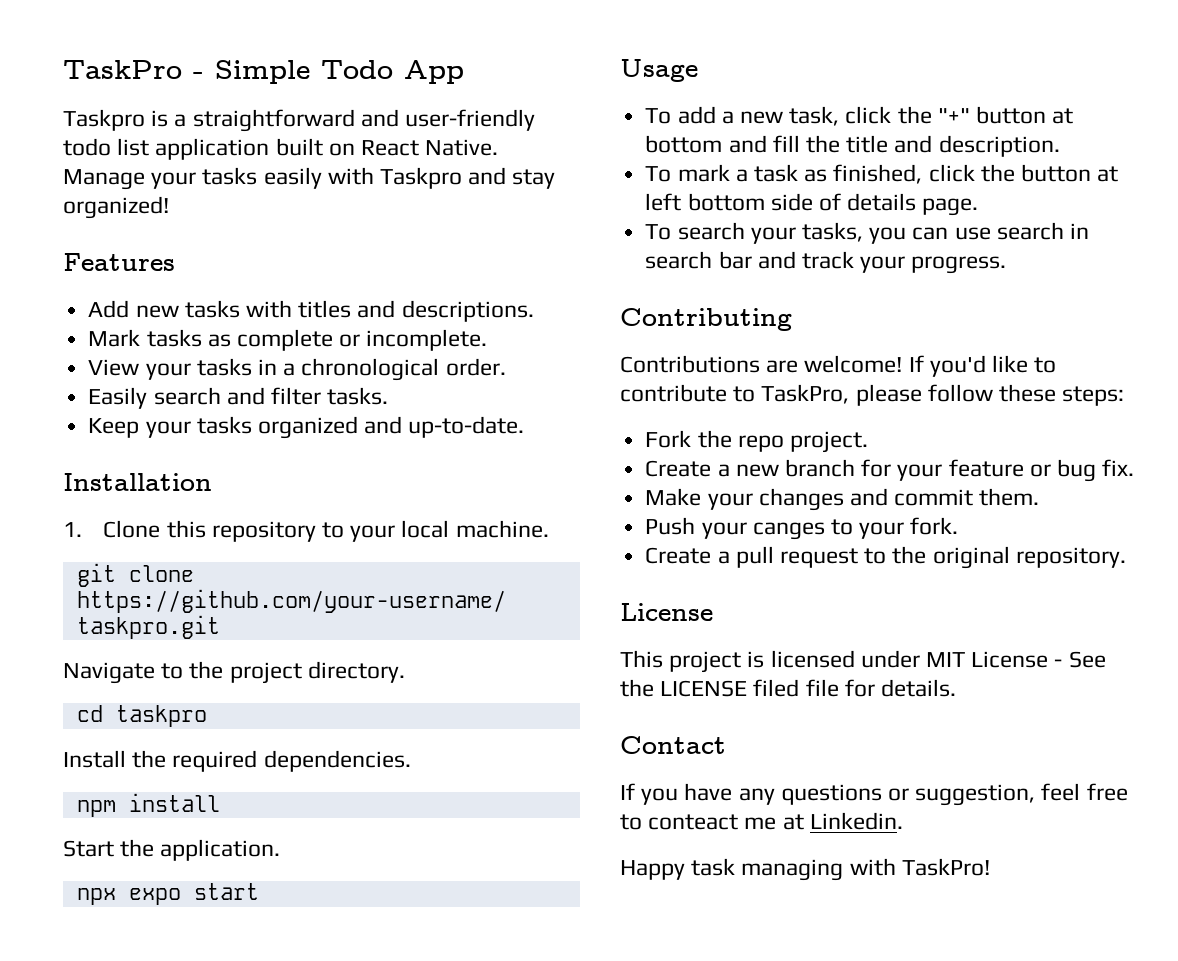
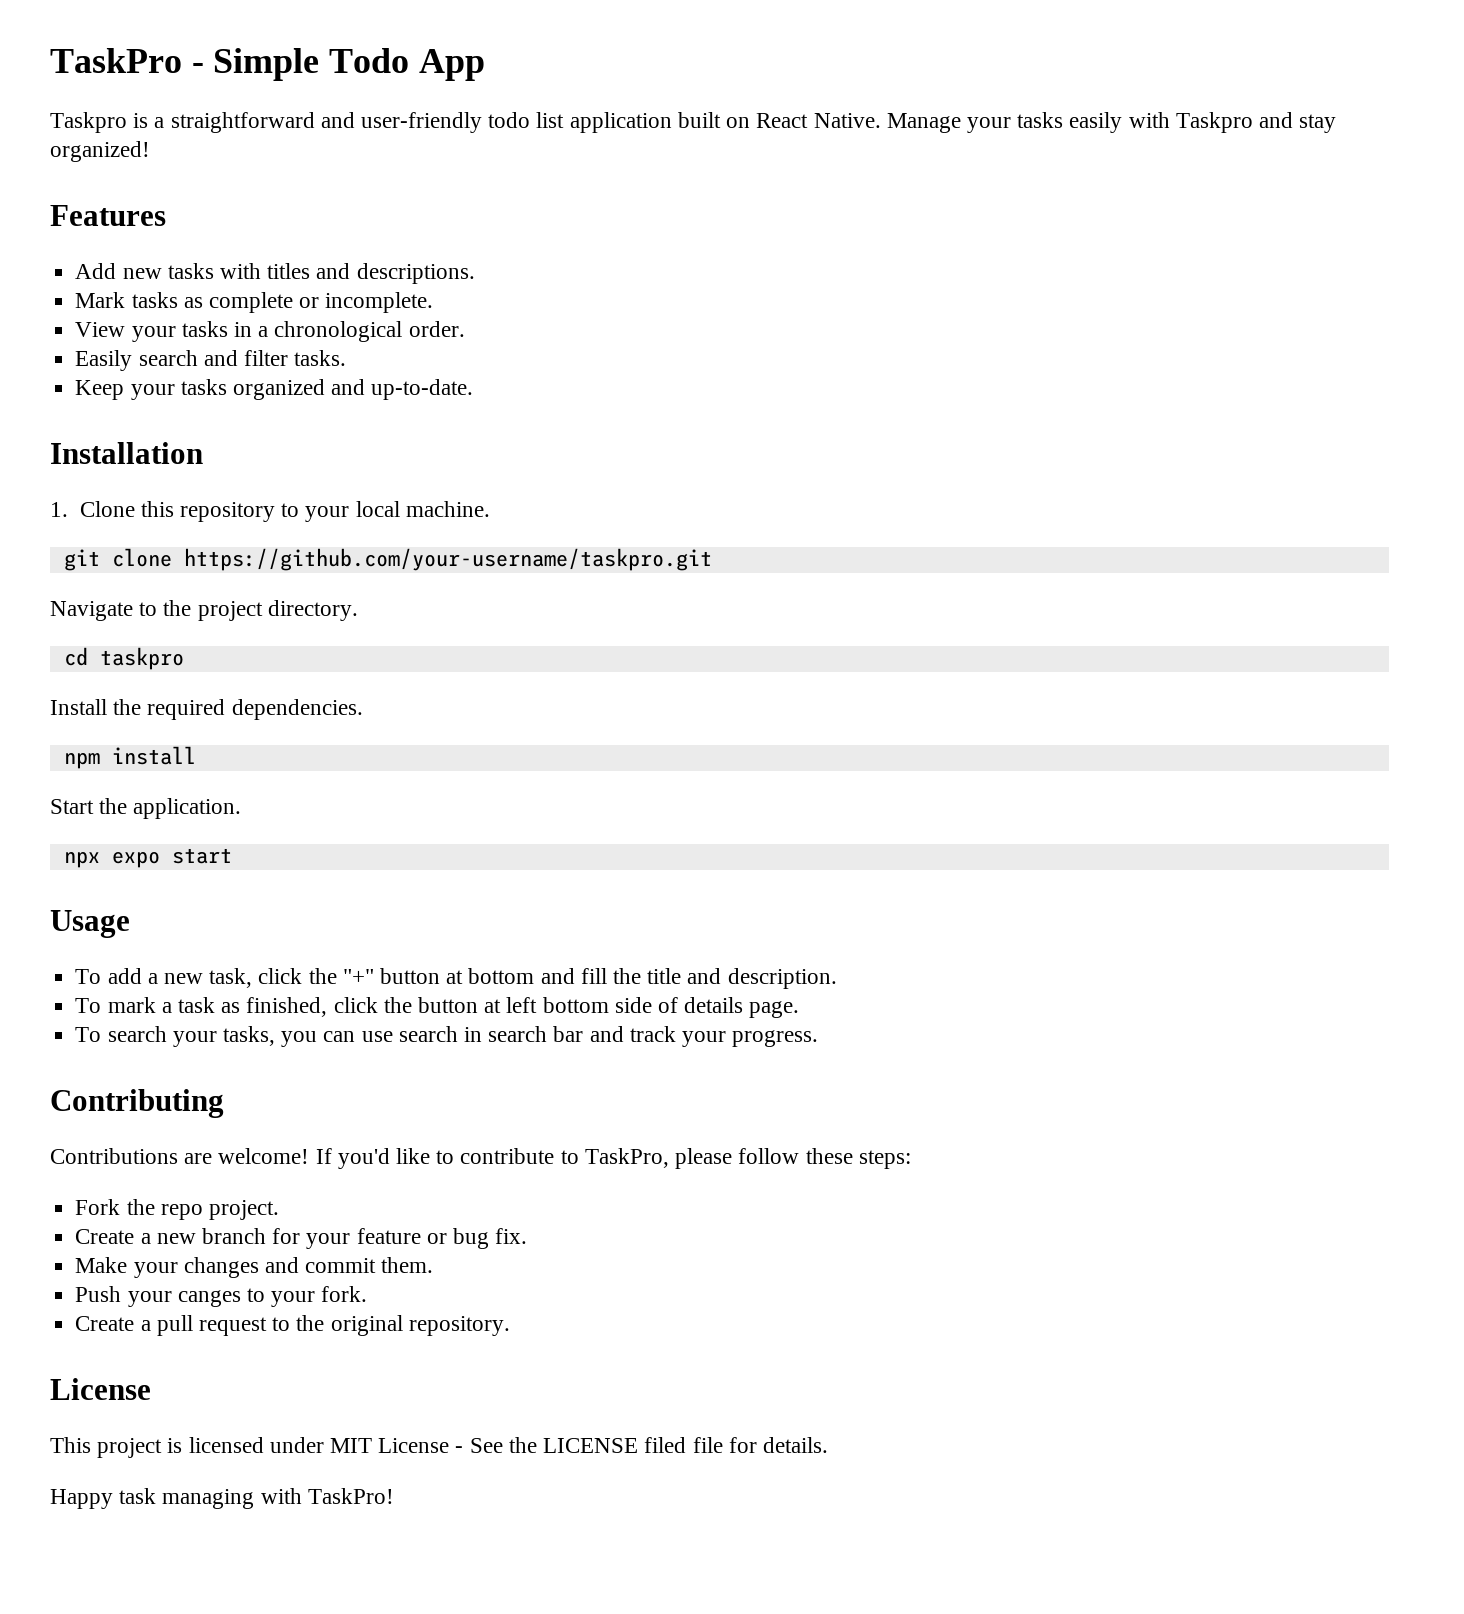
[620,736,726,754] [620,783,1128,806] [620,812,903,830] // Contact // If you have any questions or suggestion, feel free to conteact me at Linkedin. -> (828, 1445) none

